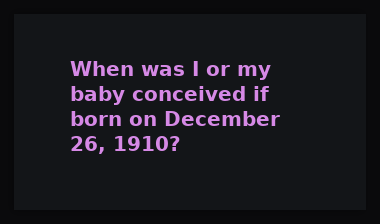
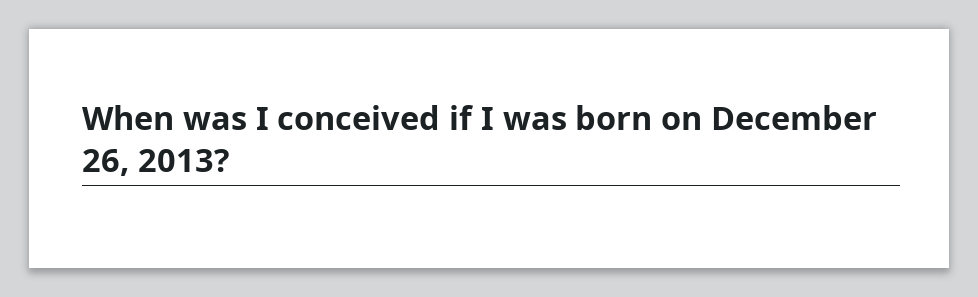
[206,65,271,80] [70,86,269,105] or my baby conceived if -> [277,105,567,130] conceived if I was
[113,136,181,151] 1910? -> [137,149,230,172] 2013?

